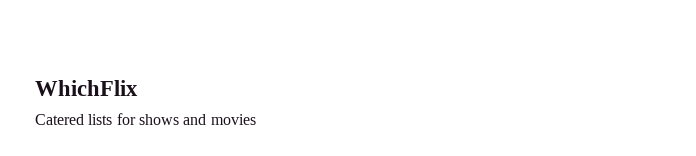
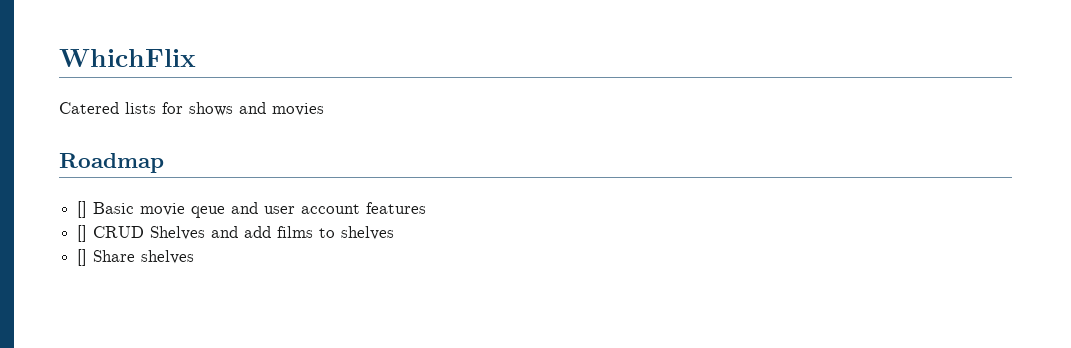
(256, 119) none -> [59,153,164,173] [77,201,427,218] [77,225,395,242] [77,249,195,266] // Roadmap // [] Basic movie qeue and user account features // [] CRUD Shelves and add films to shelves // [] Share shelves

